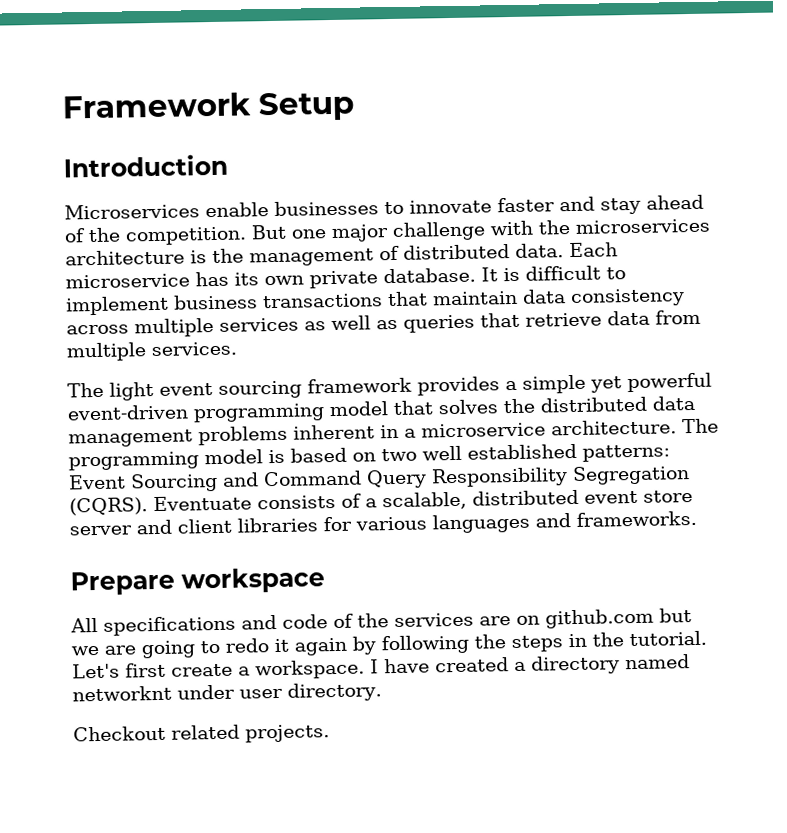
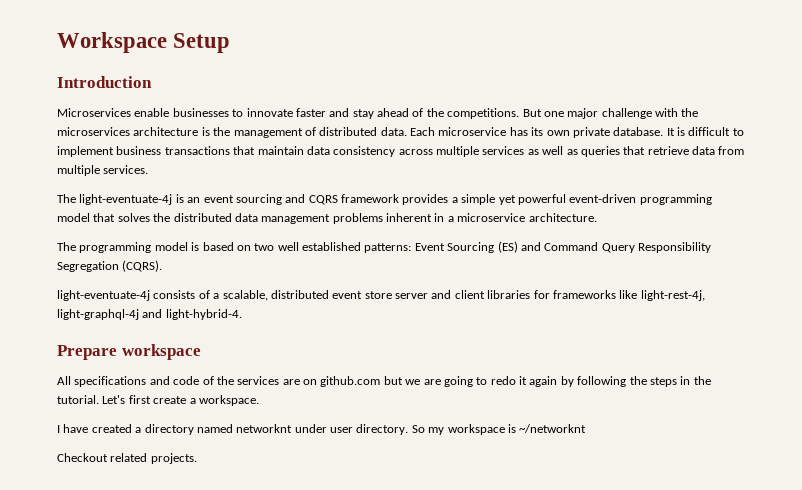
[62,92,251,119] Framework -> [57,32,167,53] Workspace
[125,226,247,246] competition. -> [447,108,520,119] competitions.
[109,380,302,401] light event sourcing -> [79,194,338,205] light-eventuate-4j is an event sourcing and CQRS
(677, 427) none -> (597, 217) //
(218, 482) none -> [497,241,518,253] (ES)
[153,495,252,512] Eventuate -> [57,290,150,301] // light-eventuate-4j
[355,510,697,534] various languages and frameworks. -> [552,290,705,301] [57,309,242,320] frameworks like light-rest-4j, light-graphql-4j and light-hybrid-4.
(365, 669) none -> (259, 400) //
(382, 692) none -> [411,424,587,435] So my workspace is ~/networknt

